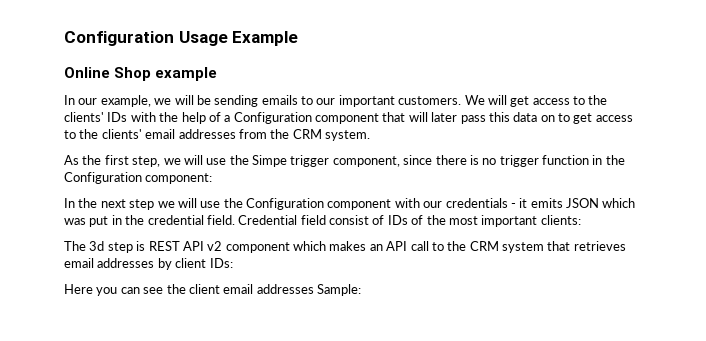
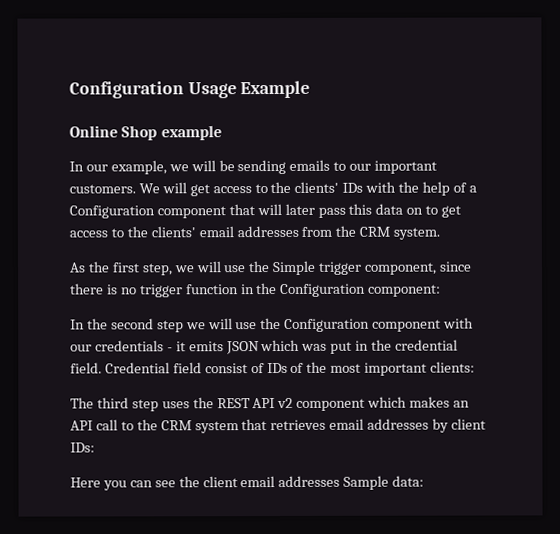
[252,155,287,167] Simpe -> [272,260,317,276] Simple
[100,199,126,208] next -> [110,318,154,330] second
[89,241,146,253] 3d step is -> [96,397,214,412] third step uses the
[317,284,361,296] Sample: -> [343,475,425,490] Sample data:

